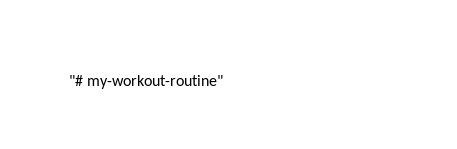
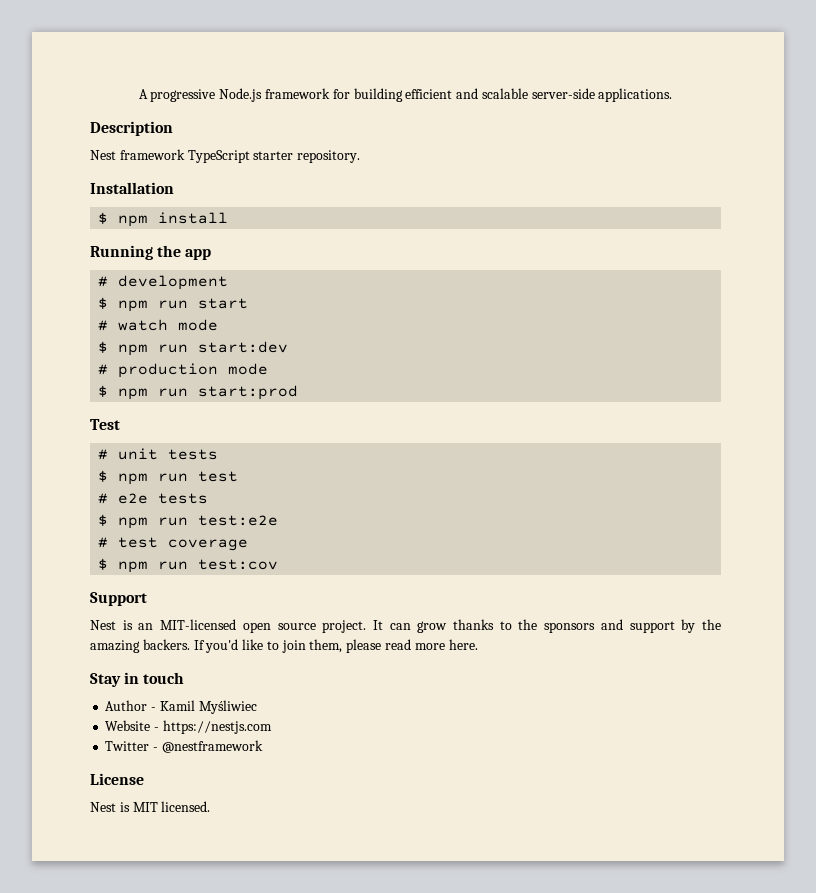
[69,75,224,89] "# my-workout-routine" -> [138,88,673,102] [90,121,173,136] [90,149,361,163] [90,182,174,194] [98,212,229,227] [90,245,212,260] [98,275,229,290] [98,297,249,312] [98,319,219,331] [98,341,289,356] [98,363,269,378] [98,385,299,400] [90,419,120,430] [98,448,219,460] [98,470,239,485] [98,493,209,504] [98,514,279,529] [98,537,249,551] [98,558,279,573] [90,592,147,606] [90,619,721,633] [90,639,478,653] [90,672,185,687] [105,700,257,714] [105,720,272,734] [105,740,263,753] [90,773,144,785] [90,801,211,812] A progressive Node.js framework for building efficient and scalable server-side applications. // Description // Nest framework TypeScript starter repository. // Installation // $ npm install // Running the app // # development // $ npm run start // # watch mode // $ npm run start:dev // # production mode // $ npm run start:prod // Test // # unit tests // $ npm run test // # e2e tests // $ npm run test:e2e // # test coverage // $ npm run test:cov // Support // Nest is an MIT-licensed open source project. It can grow thanks to the sponsors and support by the amazing backers. If you'd like to join them, please read more here. // Stay in touch // Author - Kamil Myśliwiec // Website - https://nestjs.com // Twitter - @nestframework // License // Nest is MIT licensed.

